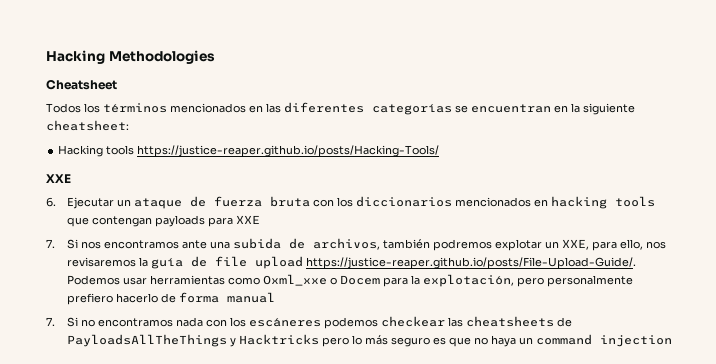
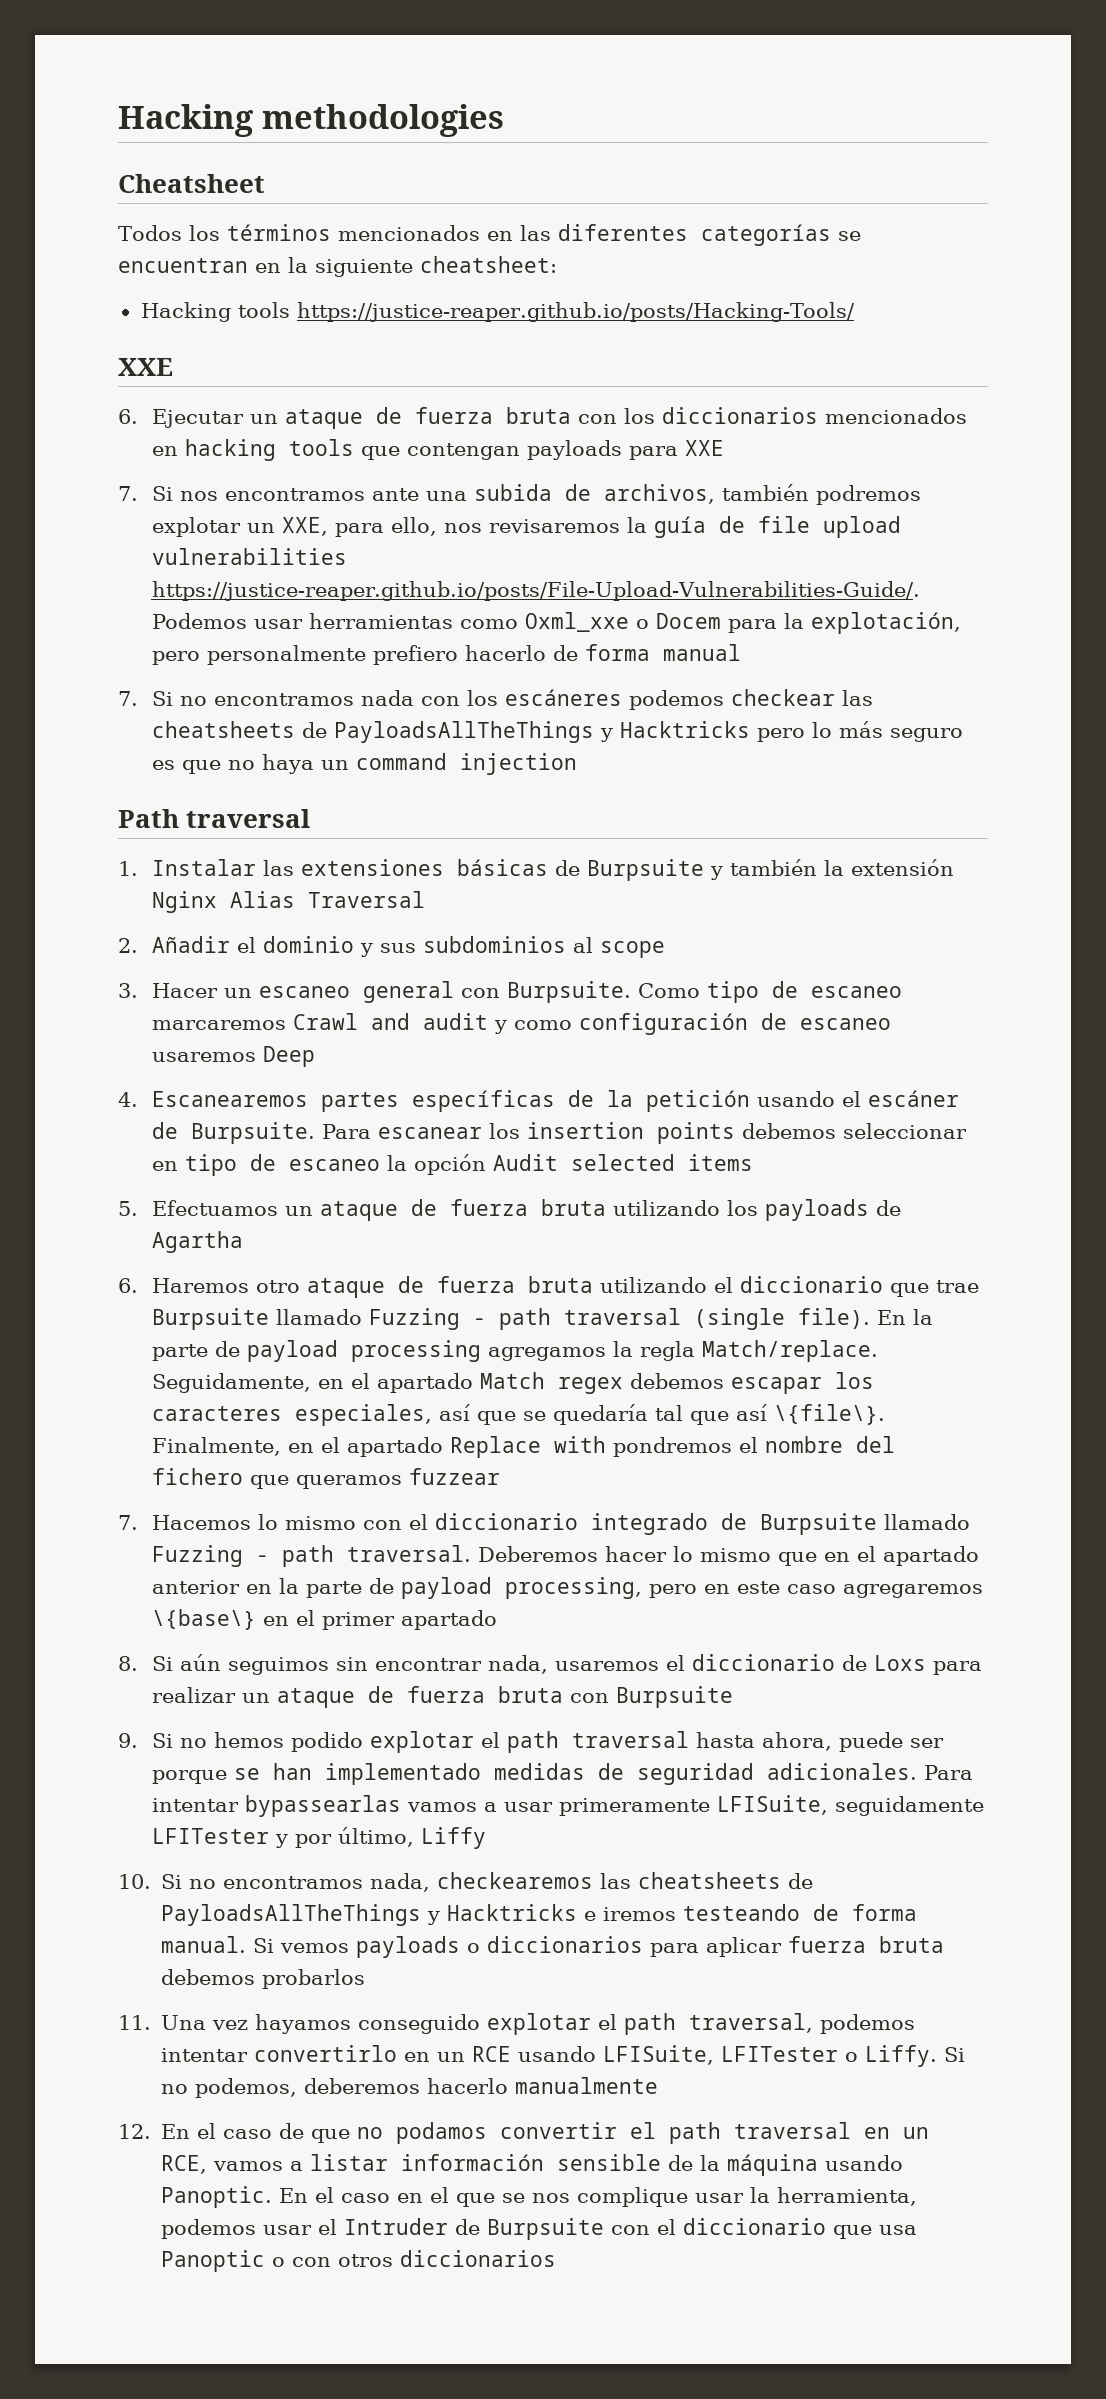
[46,50,215,64] Hacking Methodologies -> [118,104,504,137] Hacking methodologies
[305,257,636,269] https://justice-reaper.github.io/posts/File-Upload-Guide/. -> [151,548,347,565] [151,581,921,601] vulnerabilities https://justice-reaper.github.io/posts/File-Upload-Vulnerabilities-Guide/.
(672, 341) none -> [118,809,311,828] [118,859,954,881] [151,891,425,913] [118,936,665,958] [118,981,902,1003] [151,1013,891,1035] [151,1046,315,1067] [118,1090,959,1112] [151,1122,968,1144] [151,1154,753,1176] [118,1199,901,1221] [151,1231,243,1253] [118,1276,979,1298] [151,1308,933,1330] [151,1340,878,1362] [151,1372,874,1394] [151,1404,885,1426] [151,1436,895,1458] [151,1468,500,1489] [118,1513,970,1535] [151,1545,979,1567] [151,1577,983,1599] [151,1609,497,1630] [118,1654,982,1675] [151,1686,733,1708] [118,1731,944,1753] [151,1763,974,1785] [151,1795,984,1817] [151,1827,486,1849] [118,1872,814,1892] [161,1904,918,1926] [161,1936,945,1958] [161,1969,366,1989] [118,2013,916,2035] [161,2045,966,2067] [161,2077,659,2098] [118,2122,930,2144] [161,2154,904,2176] [161,2186,918,2208] [161,2218,918,2240] [161,2250,557,2272] // Path traversal // 1. Instalar las extensiones básicas de Burpsuite y también la extensión Nginx Alias Traversal // 2. Añadir el dominio y sus subdominios al scope // 3. Hacer un escaneo general con Burpsuite. Como tipo de escaneo marcaremos Crawl and audit y como configuración de escaneo usaremos Deep // 4. Escanearemos partes específicas de la petición usando el escáner de Burpsuite. Para escanear los insertion points debemos seleccionar en tipo de escaneo la opción Audit selected items // 5. Efectuamos un ataque de fuerza bruta utilizando los payloads de Agartha // 6. Haremos otro ataque de fuerza bruta utilizando el diccionario que trae Burpsuite llamado Fuzzing - path traversal (single file). En la parte de payload processing agregamos la regla Match/replace. Seguidamente, en el apartado Match regex debemos escapar los caracteres especiales, así que se quedaría tal que así \{file\}. Finalmente, en el apartado Replace with pondremos el nombre del fichero que queramos fuzzear // 7. Hacemos lo mismo con el diccionario integrado de Burpsuite llamado Fuzzing - path traversal. Deberemos hacer lo mismo que en el apartado anterior en la parte de payload processing, pero en este caso agregaremos \{base\} en el primer apartado // 8. Si aún seguimos sin encontrar nada, usaremos el diccionario de Loxs para realizar un ataque de fuerza bruta con Burpsuite // 9. Si no hemos podido explotar el path traversal hasta ahora, puede ser porque se han implementado medidas de seguridad adicionales. Para intentar bypassearlas vamos a usar primeramente LFISuite, seguidamente LFITester y por último, Liffy // 10. Si no encontramos nada, checkearemos las cheatsheets de PayloadsAllTheThings y Hacktricks e iremos testeando de forma manual. Si vemos payloads o diccionarios para aplicar fuerza bruta debemos probarlos // 11. Una vez hayamos conseguido explotar el path traversal, podemos intentar convertirlo en un RCE usando LFISuite, LFITester o Liffy. Si no podemos, deberemos hacerlo manualmente // 12. En el caso de que no podamos convertir el path traversal en un RCE, vamos a listar información sensible de la máquina usando Panoptic. En el caso en el que se nos complique usar la herramienta, podemos usar el Intruder de Burpsuite con el diccionario que usa Panoptic o con otros diccionarios

